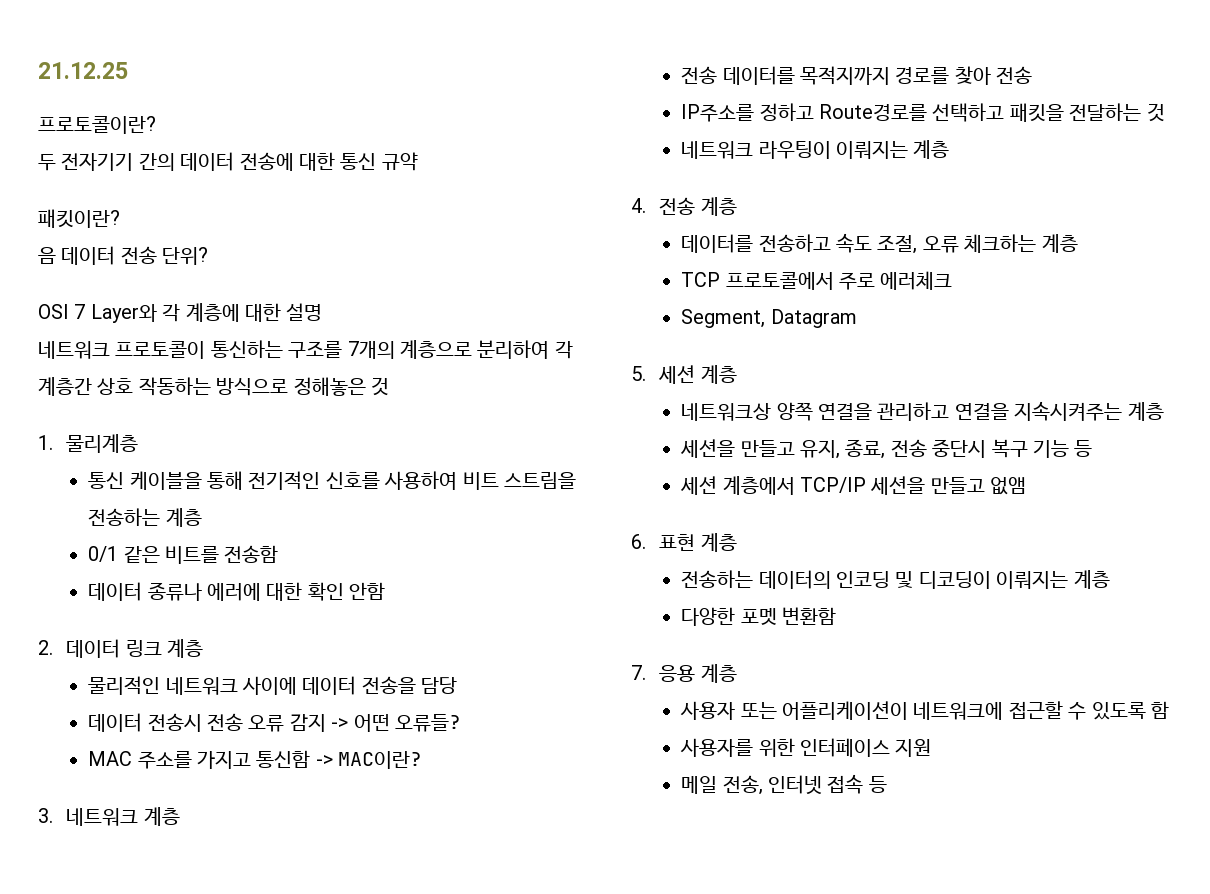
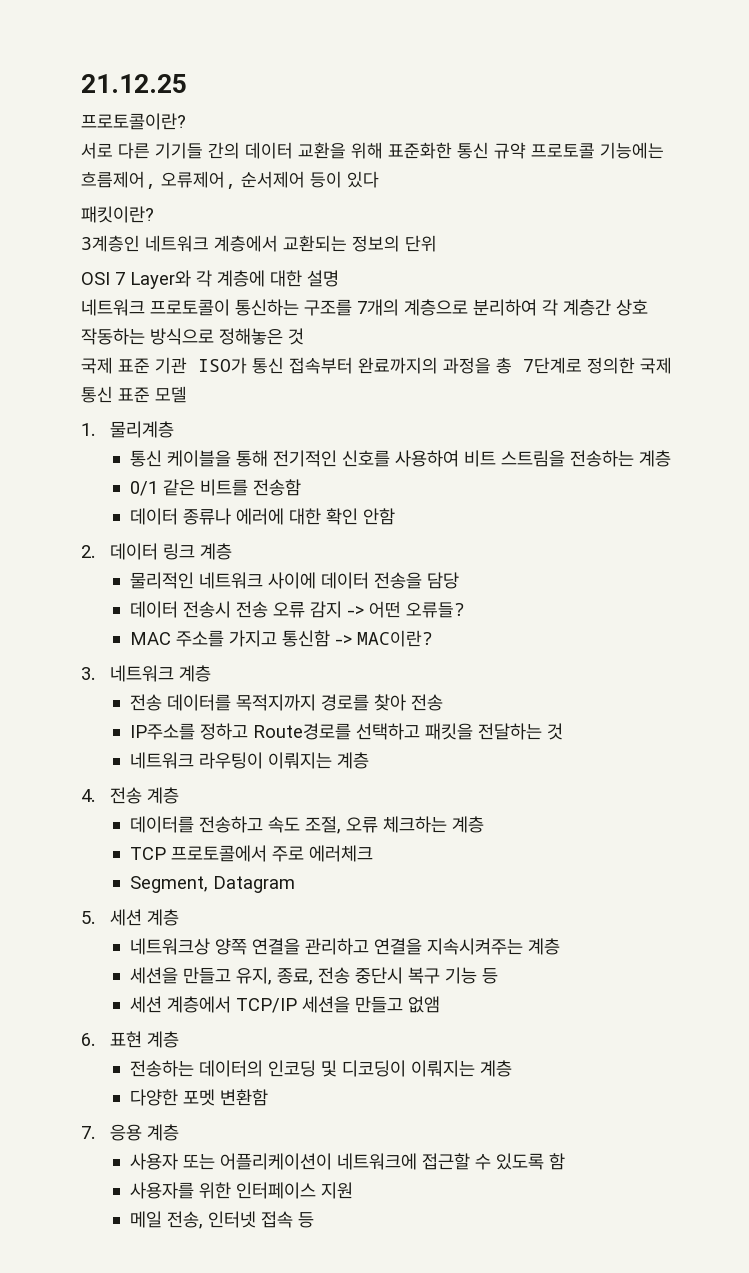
[38,152,418,171] [38,209,120,228] [38,246,209,265] 두 전자기기 간의 데이터 전송에 대한 통신 규약 // 패킷이란? // 음 데이터 전송 단위? -> [81,142,664,159] [81,171,379,189] [81,206,154,223] [81,235,437,252] 서로 다른 기기들 간의 데이터 교환을 위해 표준화한 통신 규약 프로토콜 기능에는 흐름제어, 오류제어, 순서제어 등이 있다 // 패킷이란? // 3계층인 네트워크 계층에서 교환되는 정보의 단위
(389, 386) none -> [81,357,672,374] [81,386,187,403] // 국제 표준 기관 ISO가 통신 접속부터 완료까지의 과정을 총 7단계로 정의한 국제 통신 표준 모델

